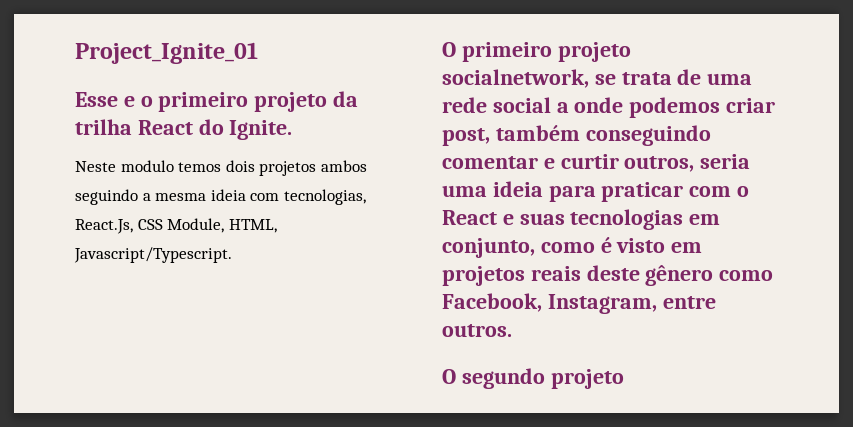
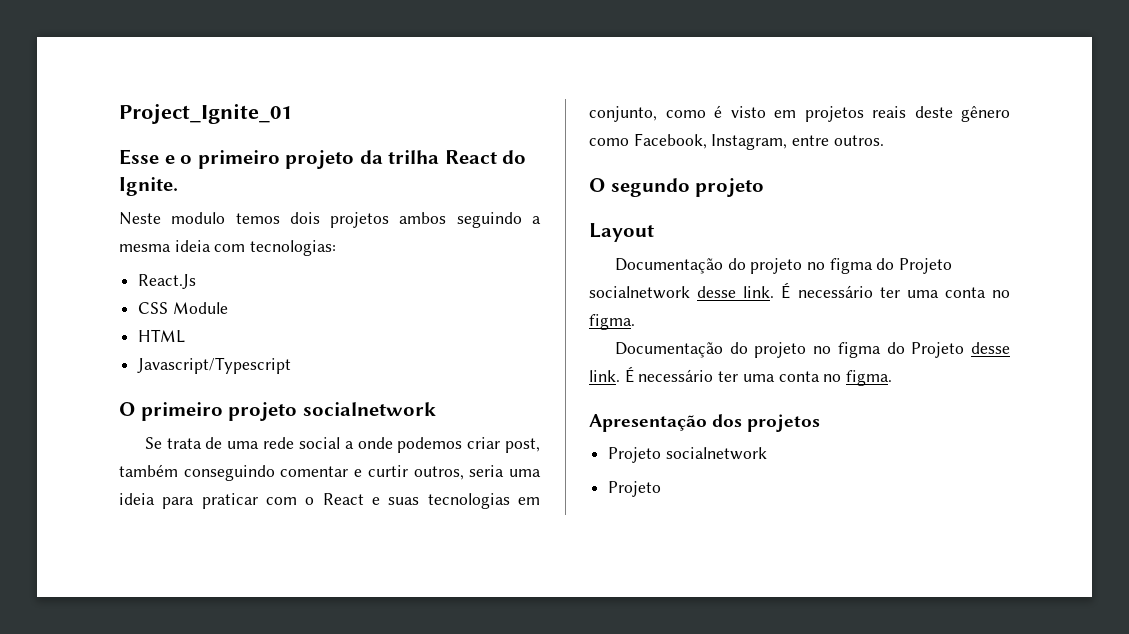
[283,189,366,205] [75,218,277,234] [74,247,232,263] tecnologias, React.Js, CSS Module, HTML, Javascript/Typescript. -> [250,240,337,256] [138,274,197,289] [138,302,228,314] [138,329,186,343] [137,357,292,374] tecnologias: // React.Js // CSS Module // HTML // Javascript/Typescript
[442,69,616,88] socialnetwork, se -> [302,402,436,416] [144,437,162,449] socialnetwork // Se
(624, 379) none -> [589,223,654,242] [614,258,953,274] [589,282,1010,299] [589,314,635,330] [614,342,1010,358] [589,366,893,386] [589,414,821,432] [608,447,767,463] [608,481,662,497] // Layout // Documentação do projeto no figma do Projeto socialnetwork desse link. É necessário ter uma conta no figma. // Documentação do projeto no figma do Projeto desse link. É necessário ter uma conta no figma. // Apresentação dos projetos // Projeto socialnetwork // Projeto

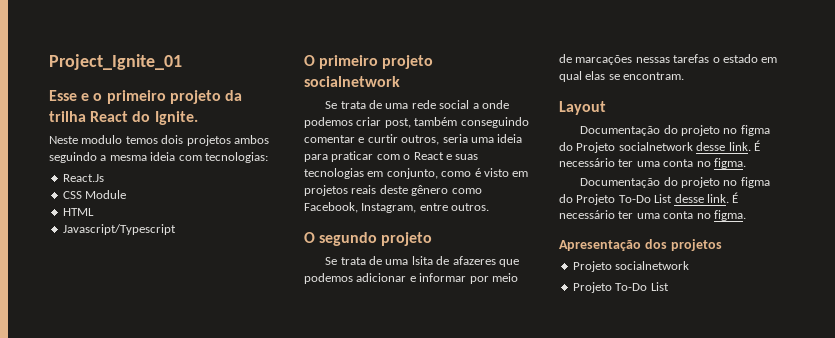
(765, 187) none -> [325,256,519,267] [304,273,518,284] [559,54,778,65] [559,71,685,82] // Se trata de uma lsita de afazeres que podemos adicionar e informar por meio de marcações nessas tarefas o estado em qual elas se encontram.
(965, 350) none -> [618,194,673,203] To-Do List
(662, 489) none -> [615,282,669,291] To-Do List

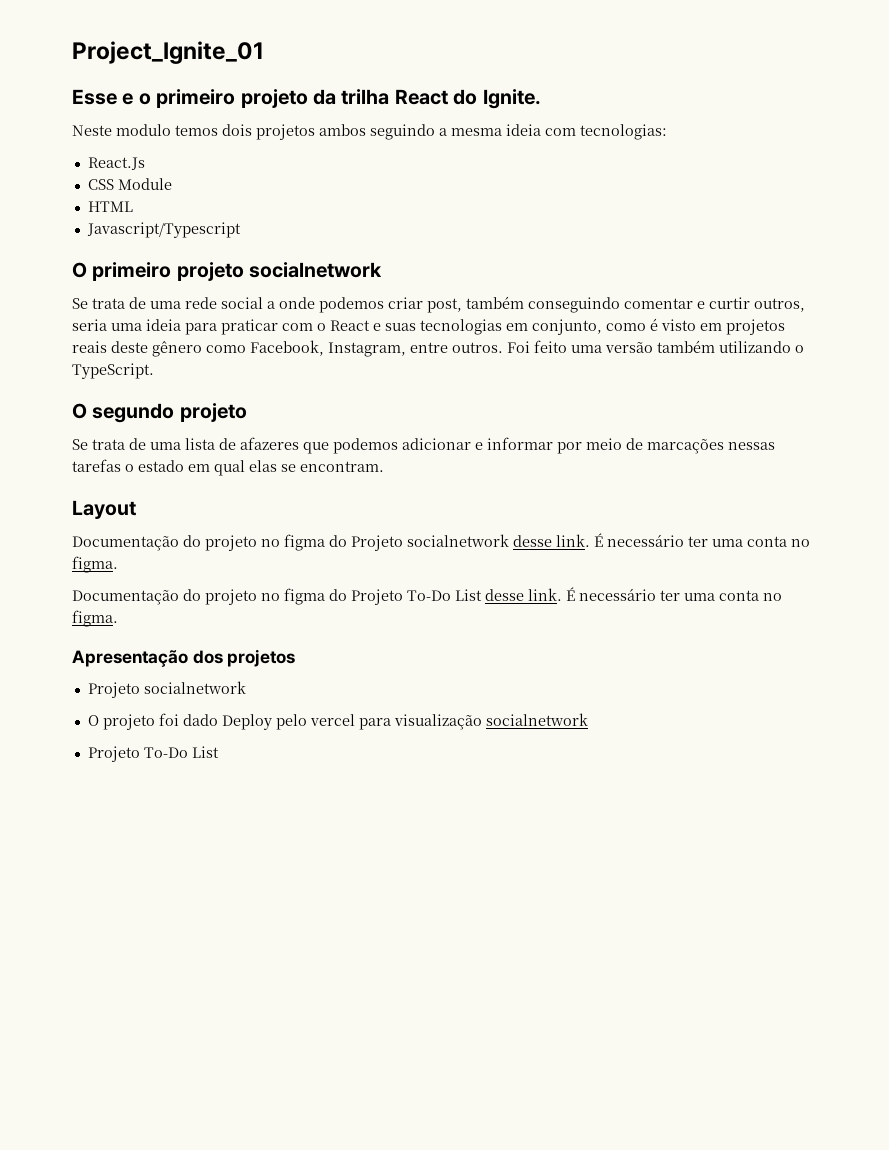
(490, 207) none -> [507,340,804,353] [72,363,154,379] Foi feito uma versão também utilizando o TypeScript.
[411,256,433,265] lsita -> [185,438,215,450] lista
(690, 265) none -> [87,713,588,730] // O projeto foi dado Deploy pelo vercel para visualização socialnetwork

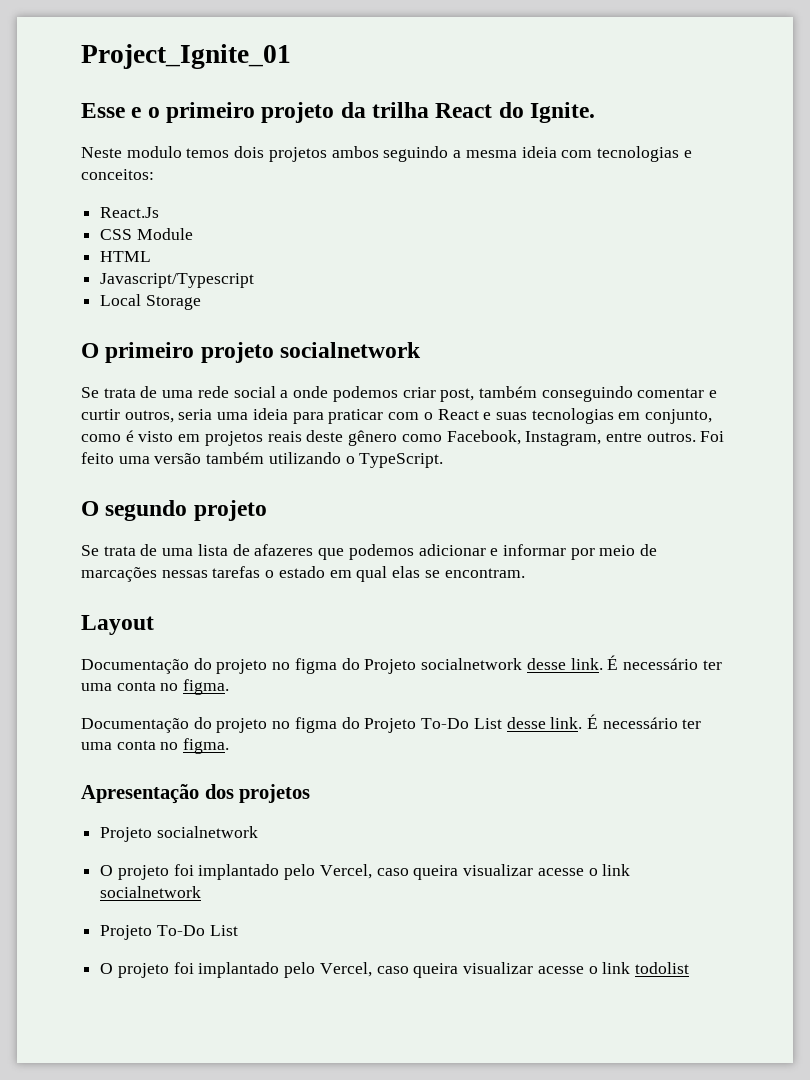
[580,124,667,140] tecnologias: -> [596,146,692,162] [81,169,154,180] tecnologias e conceitos:
(241, 230) none -> [100,294,201,310] // Local Storage
[182,713,588,730] [87,746,219,762] dado Deploy pelo vercel para visualização socialnetwork // Projeto To-Do List -> [198,864,631,880] [100,886,202,898] [100,925,238,940] [100,962,689,978] implantado pelo Vercel, caso queira visualizar acesse o link socialnetwork // Projeto To-Do List // O projeto foi implantado pelo Vercel, caso queira visualizar acesse o link todolist

